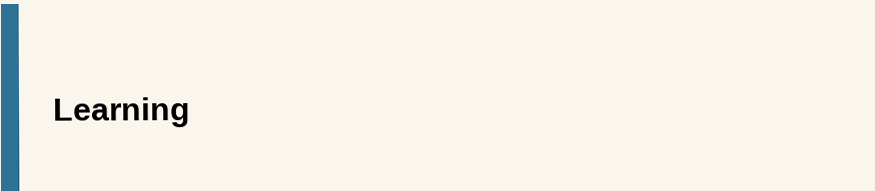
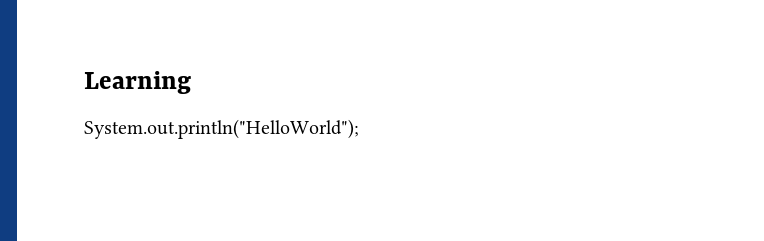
(191, 112) none -> [84,119,359,139] // System.out.println("HelloWorld");

